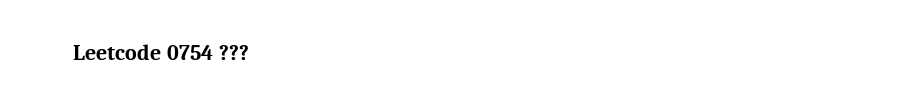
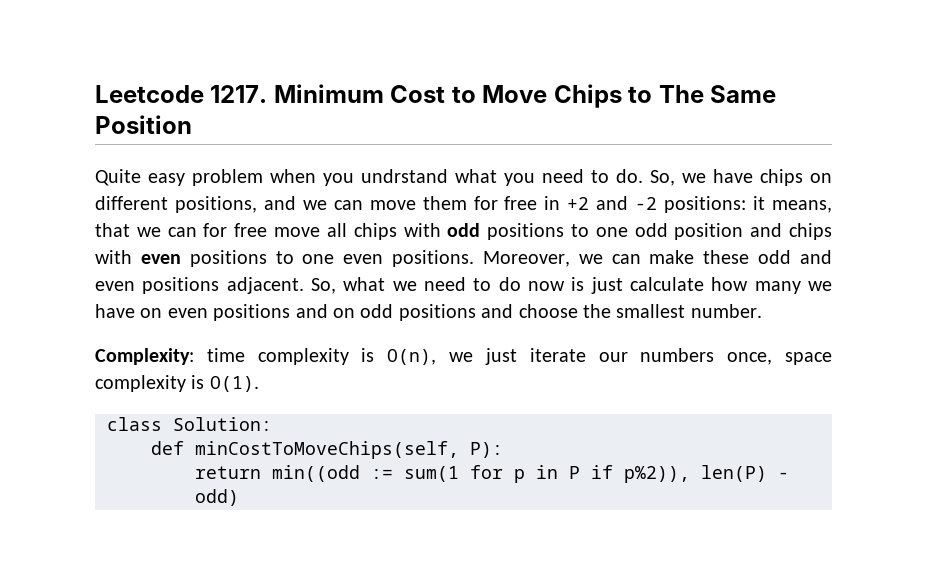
[166,45,249,60] 0754 ??? -> [210,84,777,108] [95,115,192,134] [95,169,832,186] [95,196,832,213] [95,223,832,240] [95,250,832,267] [95,277,832,294] [95,304,762,321] [95,348,833,365] [95,375,259,392] [107,417,272,431] [151,441,503,459] [195,465,789,483] [195,489,239,506] 1217. Minimum Cost to Move Chips to The Same Position // Quite easy problem when you undrstand what you need to do. So, we have chips on different positions, and we can move them for free in +2 and -2 positions: it means, that we can for free move all chips with odd positions to one odd position and chips with even positions to one even positions. Moreover, we can make these odd and even positions adjacent. So, what we need to do now is just calculate how many we have on even positions and on odd positions and choose the smallest number. // Complexity: time complexity is O(n), we just iterate our numbers once, space complexity is O(1). // class Solution: // def minCostToMoveChips(self, P): // return min((odd := sum(1 for p in P if p%2)), len(P) - odd)

